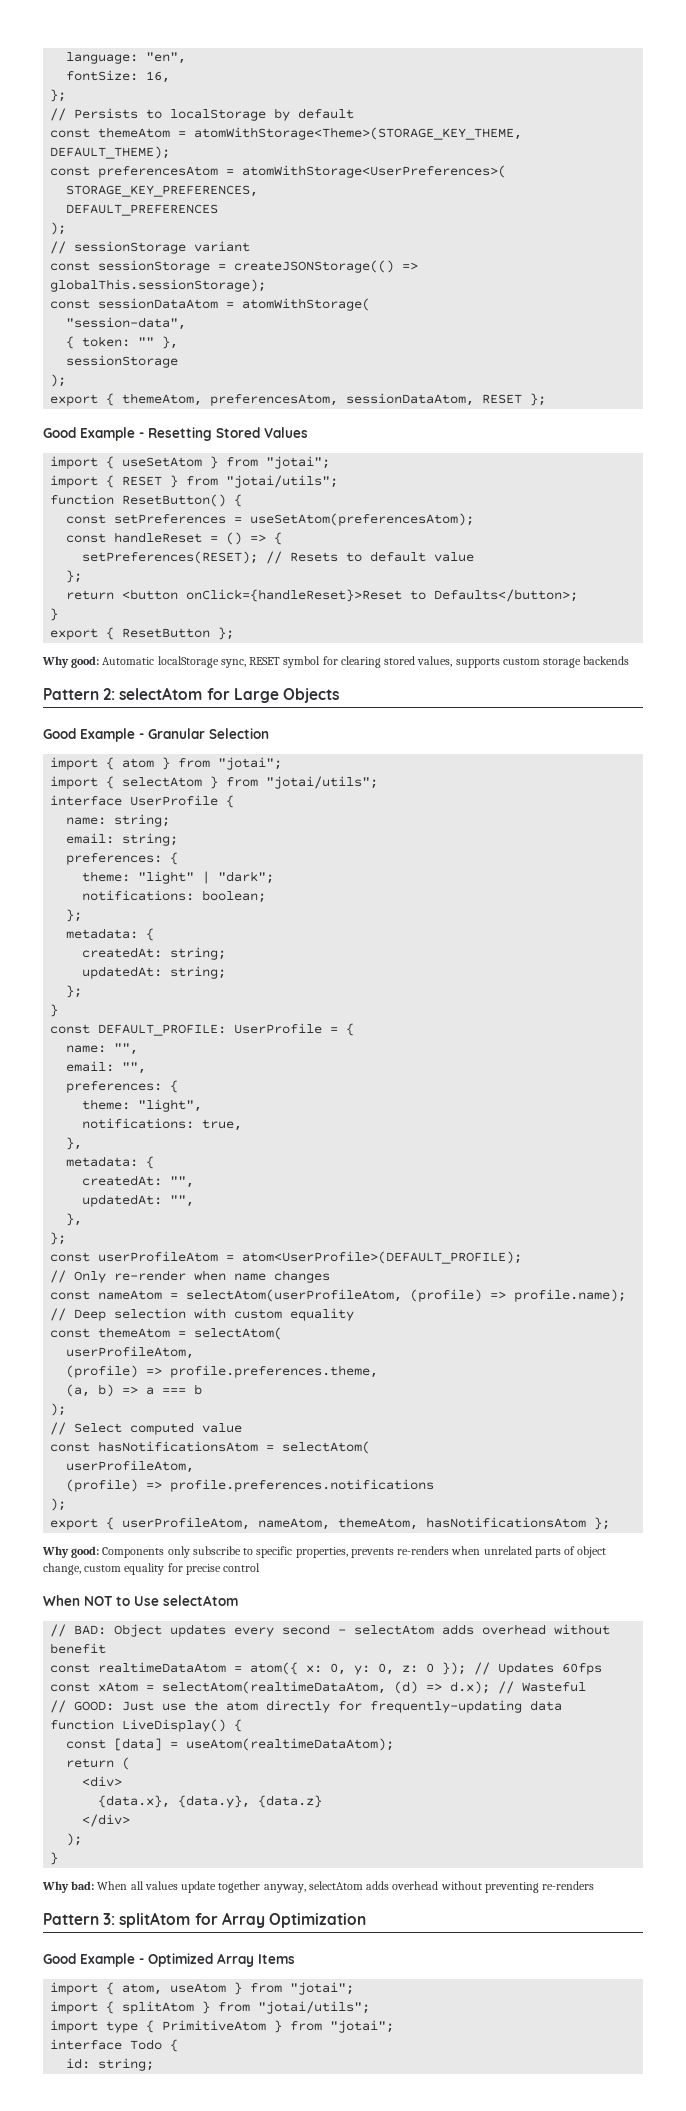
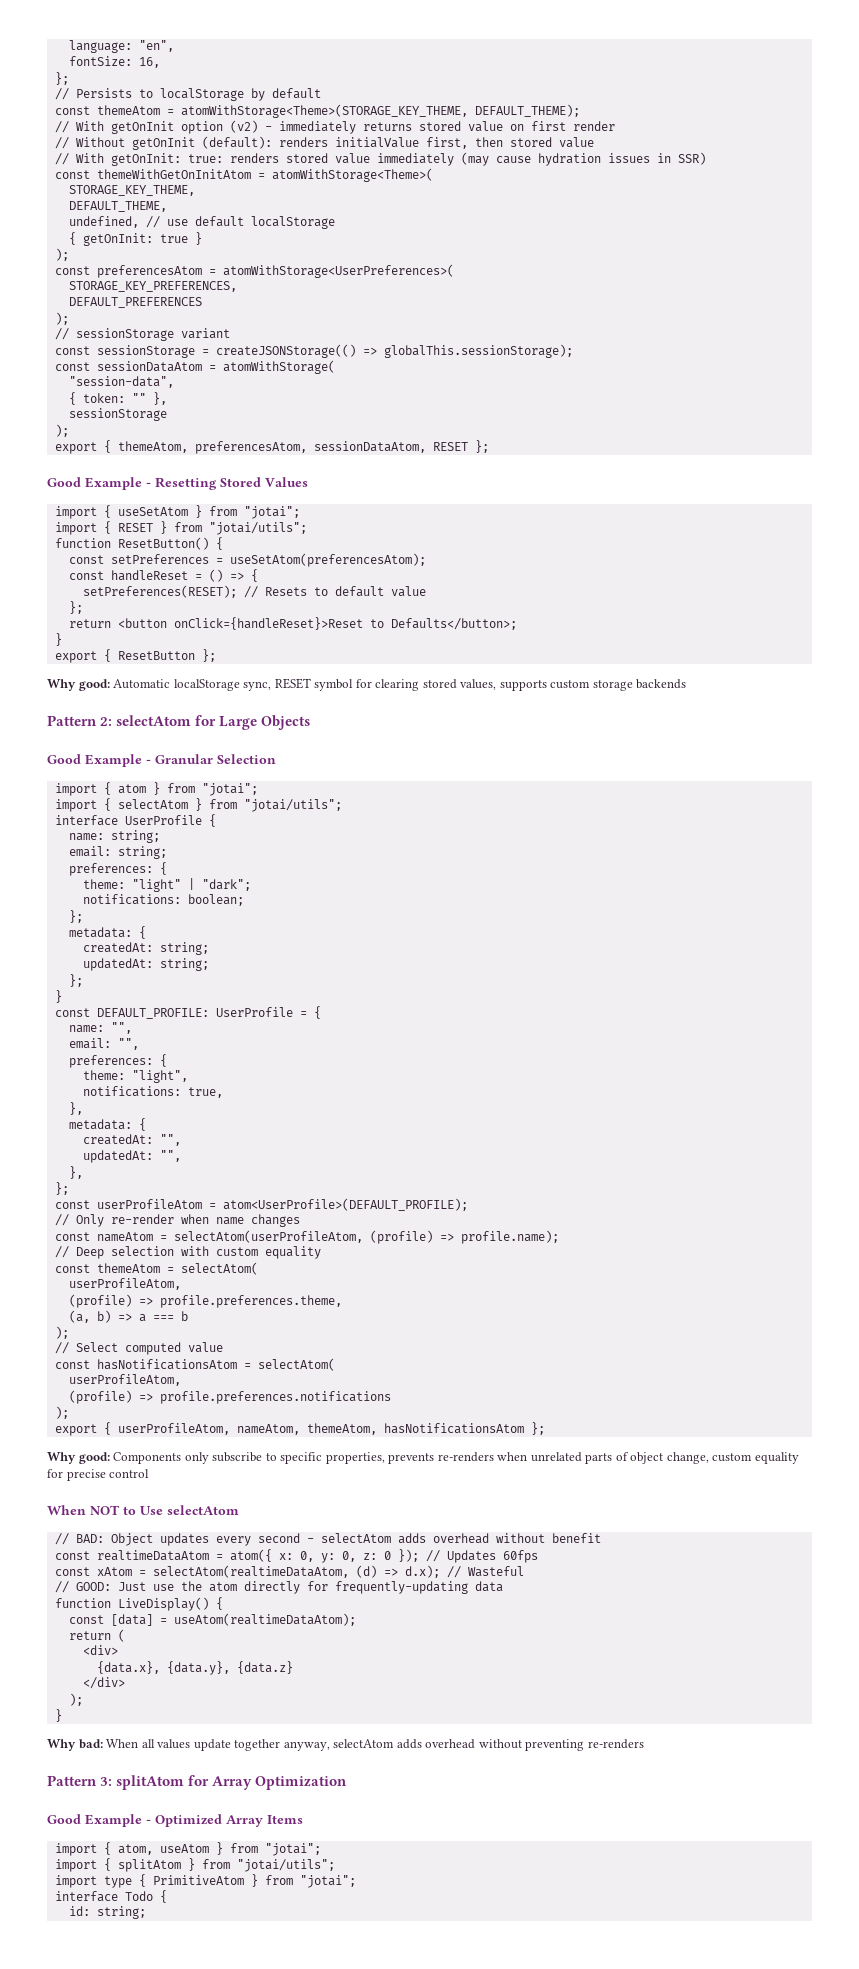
(171, 152) none -> [54,120,615,134] [54,136,594,150] [54,152,706,166] [54,168,433,182] [68,185,195,196] [68,201,167,212] [68,216,335,229] [68,232,202,246] [54,248,69,261] // // With getOnInit option (v2) - immediately returns stored value on first render // // Without getOnInit (default): renders initialValue first, then stored value // // With getOnInit: true: renders stored value immediately (may cause hydration issues in SSR) // const themeWithGetOnInitAtom = atomWithStorage<Theme>( // STORAGE_KEY_THEME, // DEFAULT_THEME, // undefined, // use default localStorage // { getOnInit: true } // );

